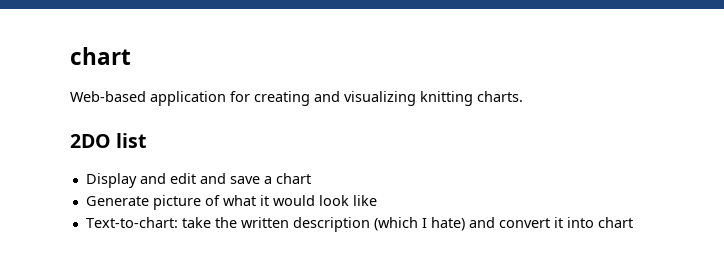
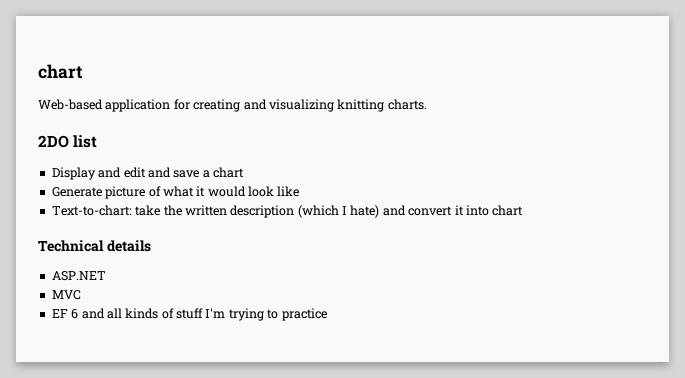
(633, 222) none -> [38,240,151,252] [51,271,106,281] [51,290,81,300] [51,308,327,321] // Technical details // ASP.NET // MVC // EF 6 and all kinds of stuff I'm trying to practice

